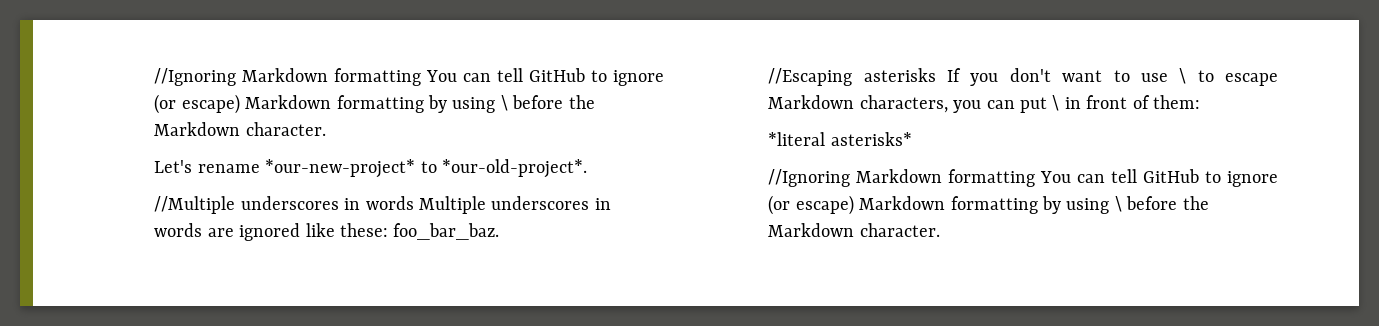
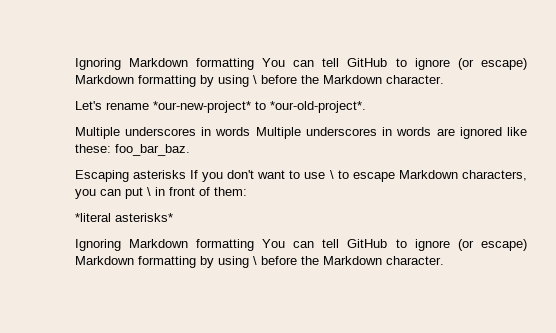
[154,68,237,86] //Ignoring -> [74,58,121,70] Ignoring
[154,196,236,214] //Multiple -> [74,127,120,139] Multiple
[768,68,853,86] //Escaping -> [74,170,129,182] Escaping
[768,169,851,187] //Ignoring -> [74,239,121,251] Ignoring

